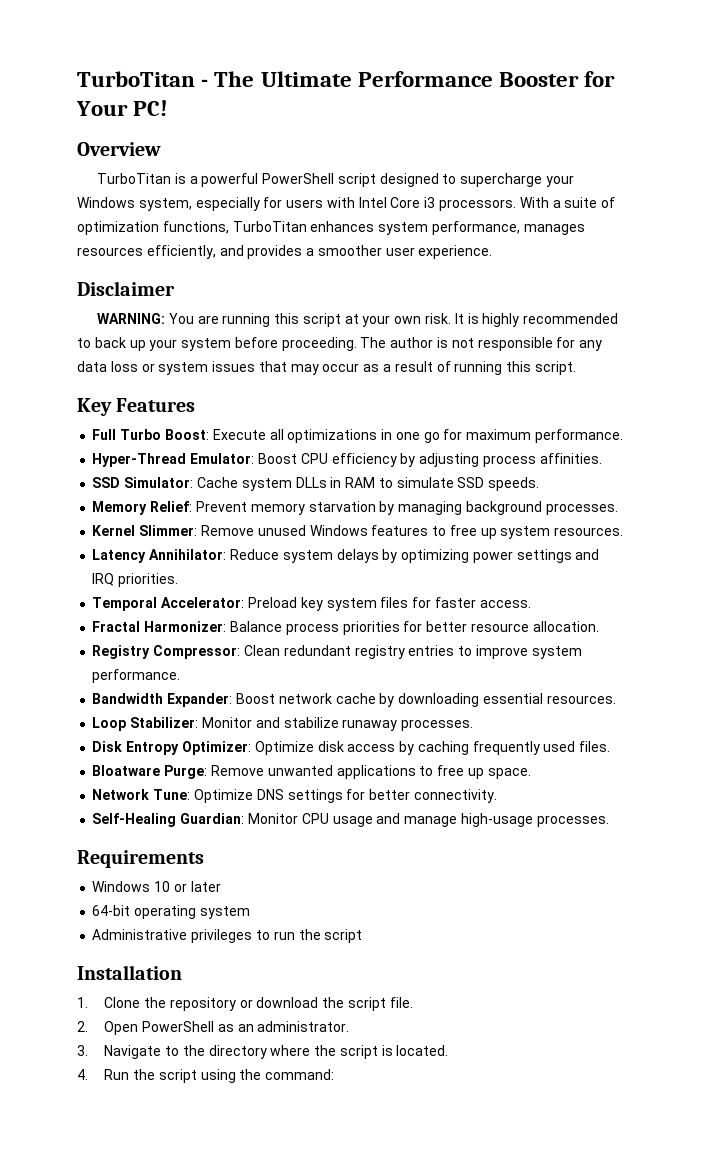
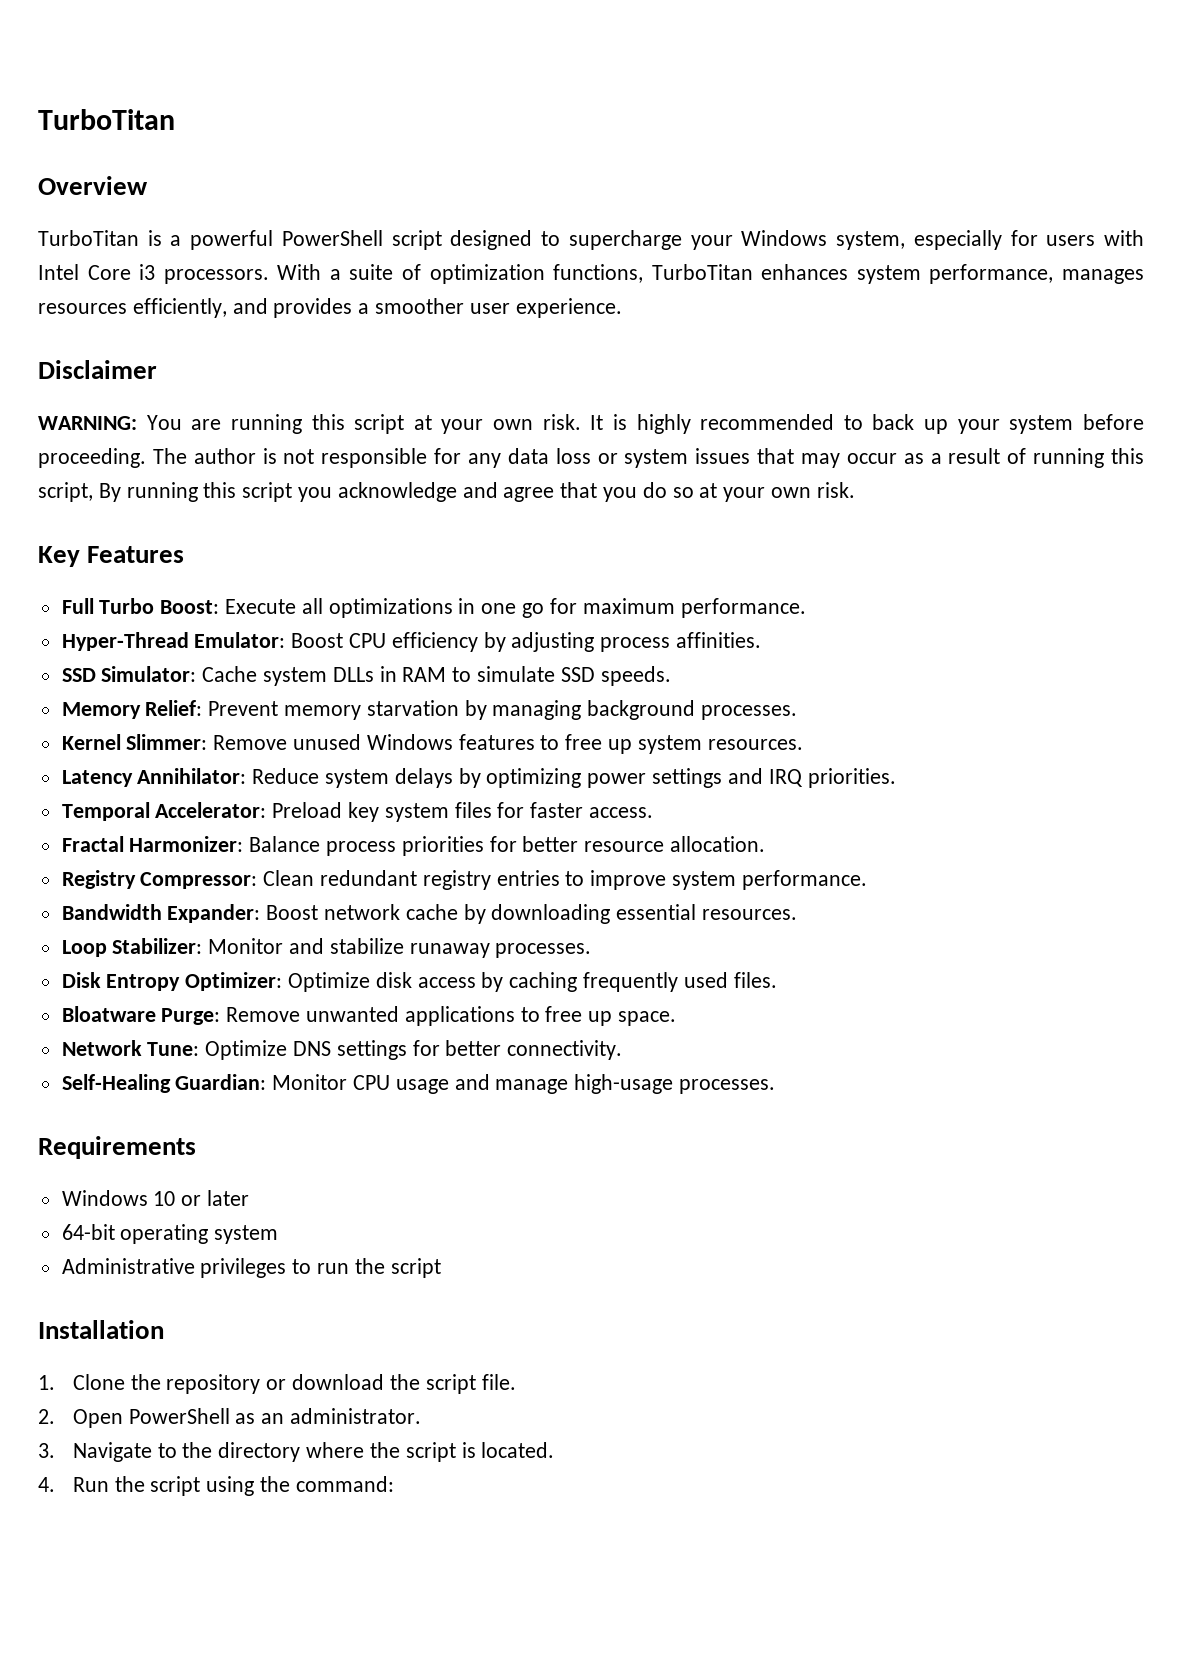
[77,71,616,87] [76,100,169,116] TurboTitan - The Ultimate Performance Booster for Your PC! -> [38,109,175,130] TurboTitan
[534,361,576,375] script. -> [38,482,855,502] script, By running this script you acknowledge and agree that you do so at your own risk.

